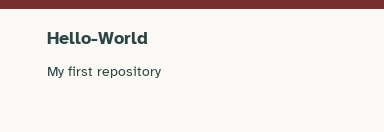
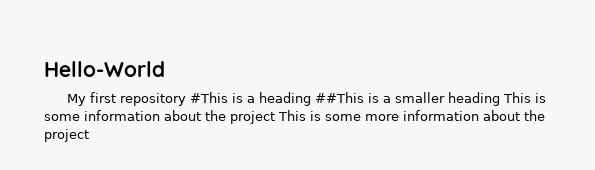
(161, 72) none -> [190,92,547,106] [44,110,545,124] [44,129,89,142] #This is a heading ##This is a smaller heading This is some information about the project This is some more information about the project

